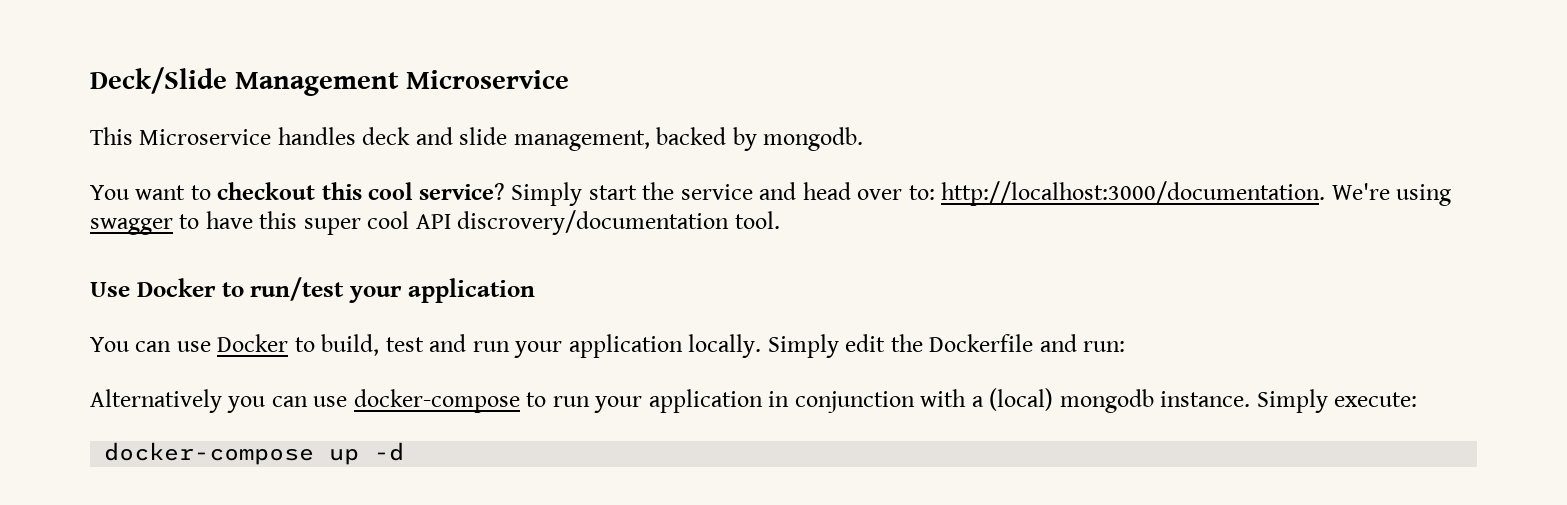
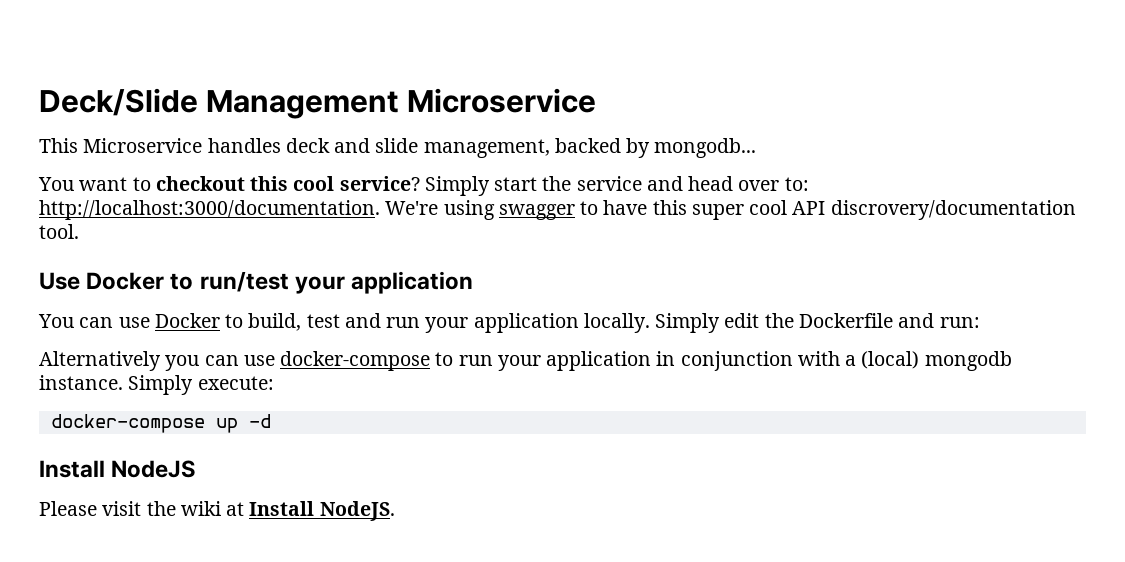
[763,127,864,151] mongodb. -> [654,138,757,158] mongodb...
(405, 451) none -> [39,460,196,478] [39,501,395,521] // Install NodeJS // Please visit the wiki at Install NodeJS.

